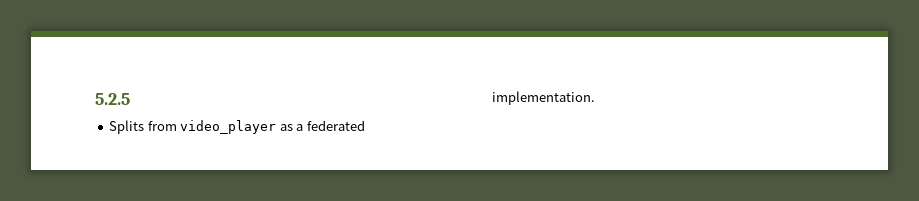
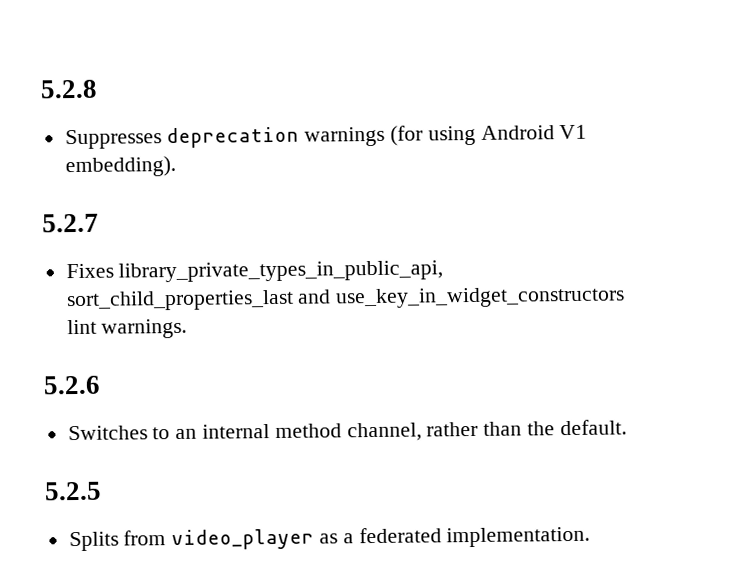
(95, 99) none -> [40,79,98,99] [64,124,588,150] [64,155,176,178] [42,213,99,233] [65,260,444,283] [65,286,626,312] [66,318,188,339] [43,375,101,395] [67,419,627,442] 5.2.8 // Suppresses deprecation warnings (for using Android V1 embedding). // 5.2.7 // Fixes library_private_types_in_public_api, sort_child_properties_last and use_key_in_widget_constructors lint warnings. // 5.2.6 // Switches to an internal method channel, rather than the default. //

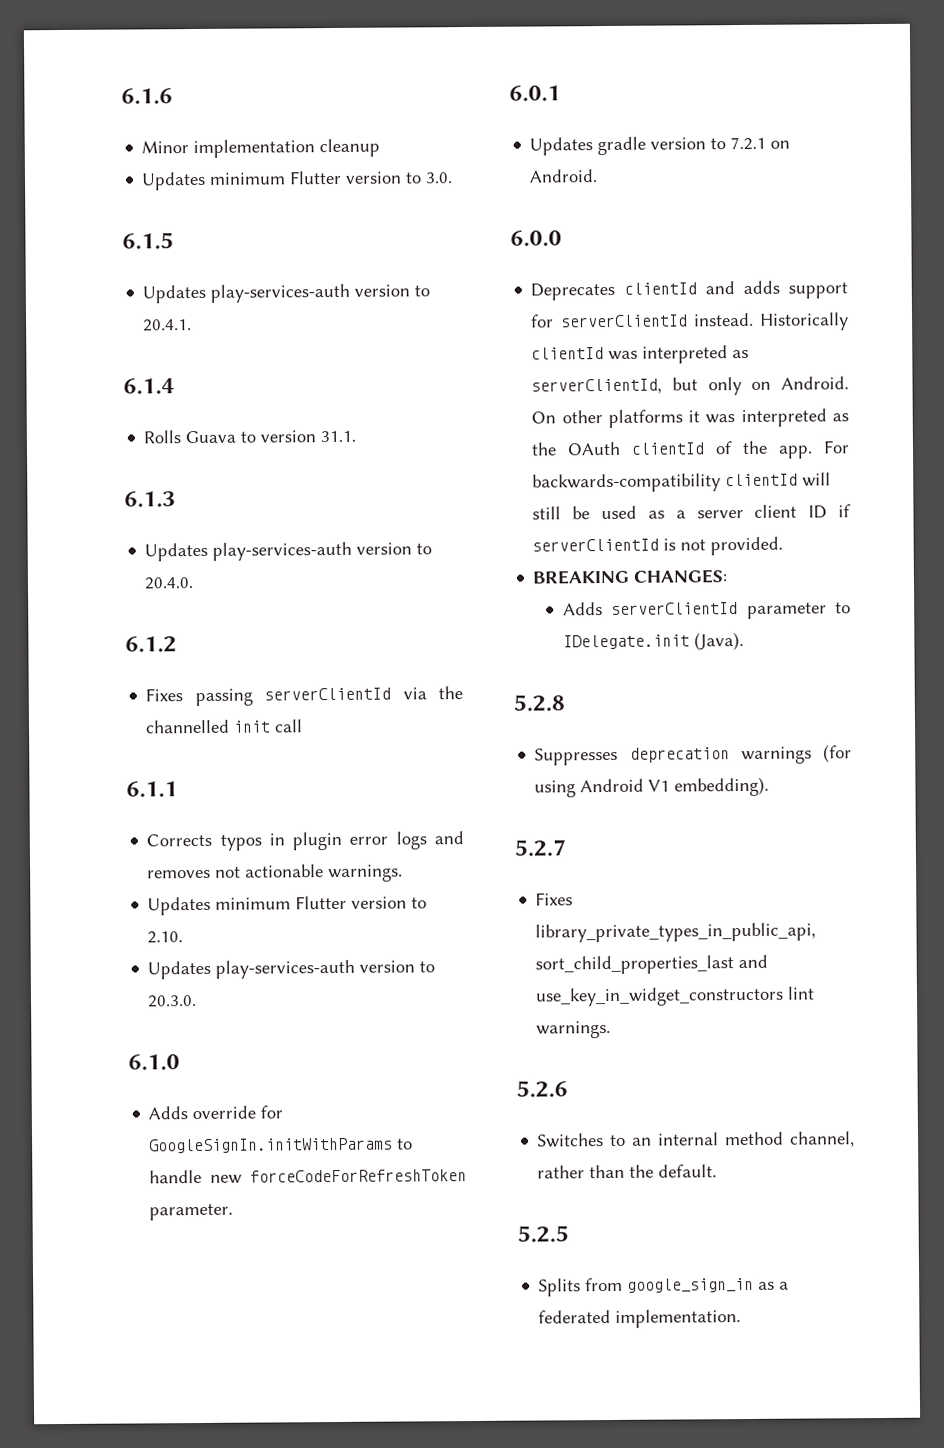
(40, 89) none -> [121,88,173,105] [141,138,381,159] [141,170,454,191] [122,232,174,250] [142,283,431,304] [143,319,193,332] [123,378,175,395] [143,430,357,444] [124,491,176,508] [144,541,433,562] [144,577,195,590] [125,636,177,653] [145,686,463,707] [145,719,304,734] [126,781,178,798] [146,831,464,851] [147,864,404,883] [147,895,428,916] [147,931,184,944] [147,959,436,980] [147,995,198,1008] [128,1054,180,1071] [148,1105,284,1120] [149,1137,414,1154] [149,1169,467,1184] [149,1203,234,1221] [509,85,561,102] [529,136,791,156] [529,169,599,183] [510,230,562,247] [530,280,848,301] [531,312,849,331] [531,345,750,364] [531,376,849,396] [531,408,849,428] [531,440,850,459] [532,472,832,493] [532,504,851,520] [532,536,784,556] [532,569,728,585] [562,602,851,619] [562,632,744,651] 6.1.6 // Minor implementation cleanup // Updates minimum Flutter version to 3.0. // 6.1.5 // Updates play-services-auth version to 20.4.1. // 6.1.4 // Rolls Guava to version 31.1. // 6.1.3 // Updates play-services-auth version to 20.4.0. // 6.1.2 // Fixes passing serverClientId via the channelled init call // 6.1.1 // Corrects typos in plugin error logs and removes not actionable warnings. // Updates minimum Flutter version to 2.10. // Updates play-services-auth version to 20.3.0. // 6.1.0 // Adds override for GoogleSignIn.initWithParams to handle new forceCodeForRefreshToken parameter. // 6.0.1 // Updates gradle version to 7.2.1 on Android. // 6.0.0 // Deprecates clientId and adds support for serverClientId instead. Historically clientId was interpreted as serverClientId, but only on Android. On other platforms it was interpreted as the OAuth clientId of the app. For backwards-compatibility clientId will still be used as a server client ID if serverClientId is not provided. // BREAKING CHANGES: // Adds serverClientId parameter to IDelegate.init (Java). //
[171,528,315,551] video_player -> [627,1277,755,1293] google_sign_in

